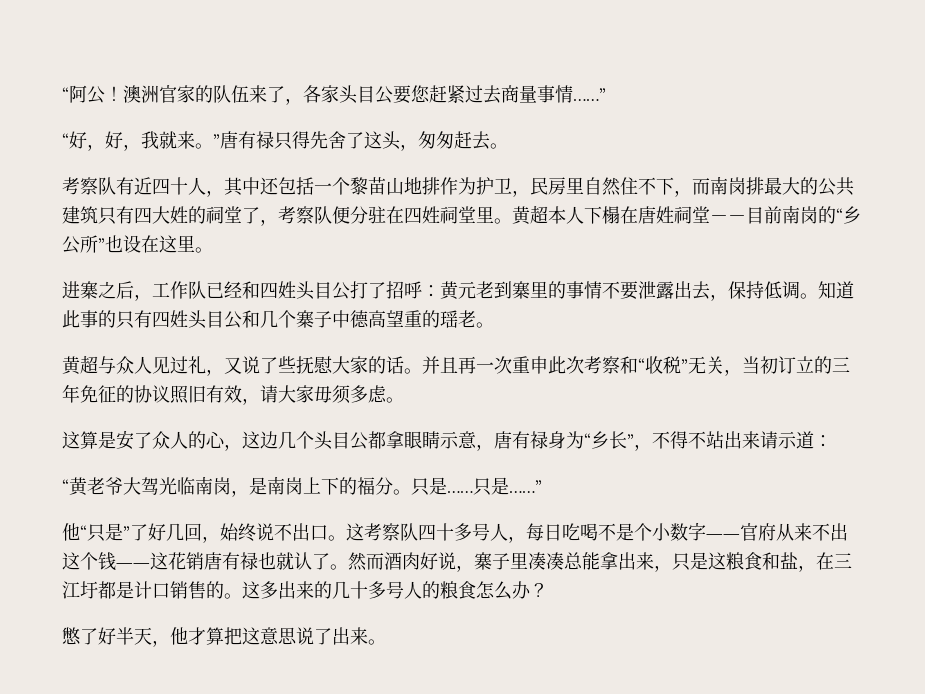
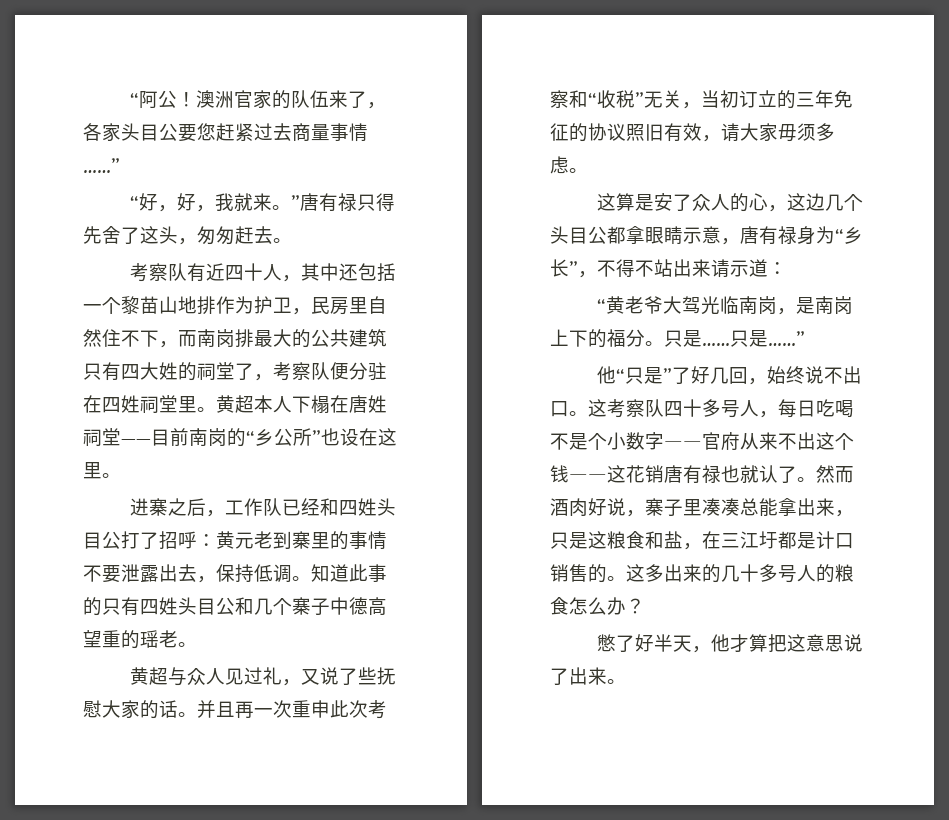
[710,215,746,222] －－ -> [121,439,151,444] ——

